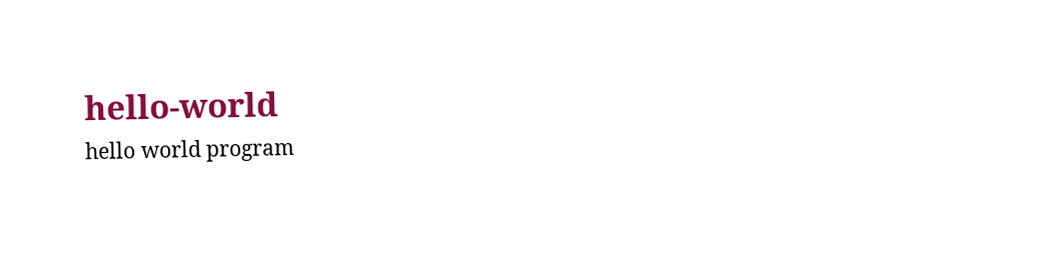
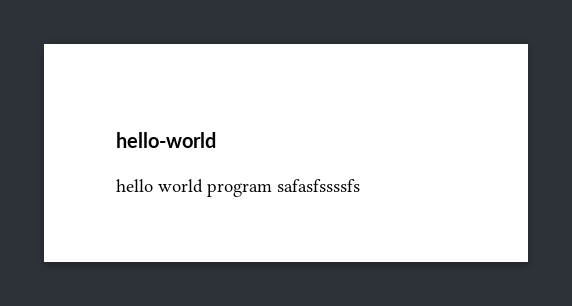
(296, 152) none -> [277,179,360,192] safasfssssfs

